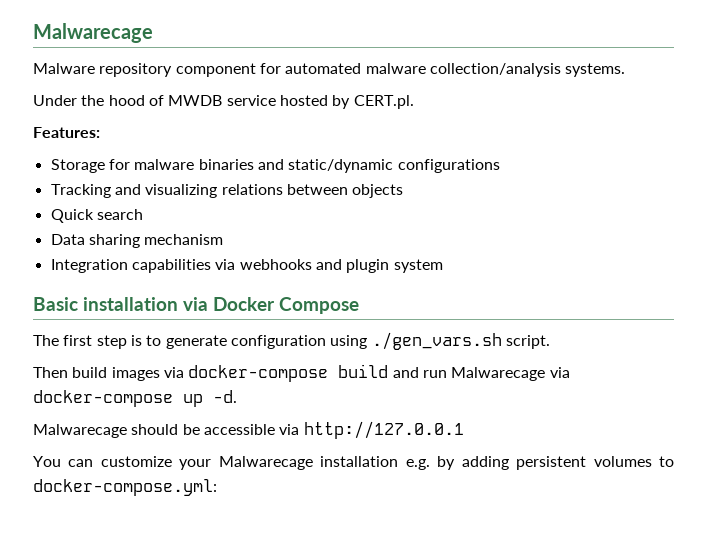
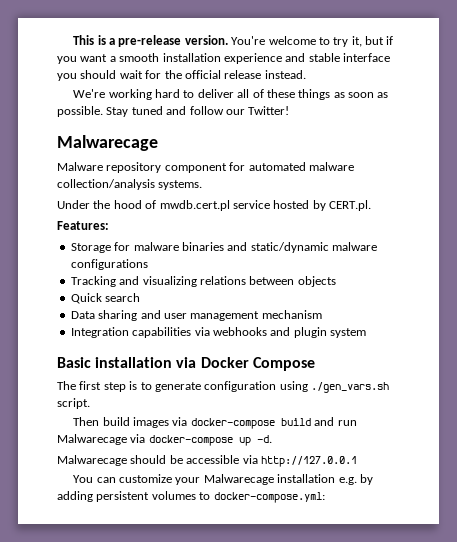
(33, 33) none -> [73,35,394,47] [57,53,390,64] [57,70,306,81] [73,89,389,100] [57,106,290,117] This is a pre-release version. You're welcome to try it, but if you want a smooth installation experience and stable interface you should wait for the official release instead. // We're working hard to deliver all of these things as soon as possible. Stay tuned and follow our Twitter! //
[168,95,223,106] MWDB -> [159,200,230,211] mwdb.cert.pl
(394, 166) none -> [332,242,377,251] malware
(140, 241) none -> [140,310,260,321] and user management

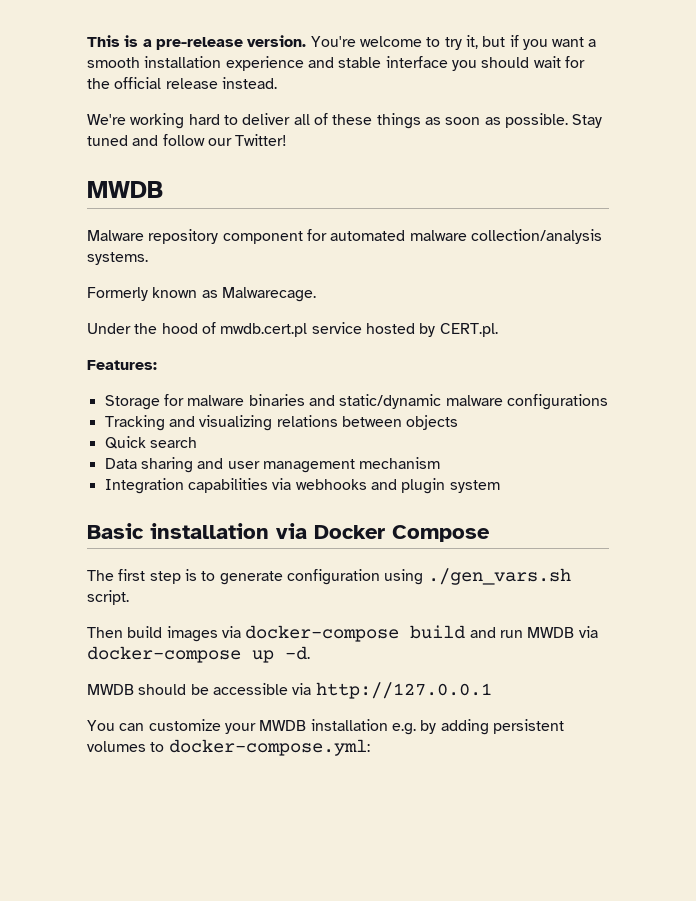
[57,135,158,151] Malwarecage -> [87,181,163,198] MWDB
(203, 185) none -> [87,287,316,302] // Formerly known as Malwarecage.
[57,434,127,445] Malwarecage -> [527,627,575,638] MWDB
[57,455,127,466] Malwarecage -> [87,684,134,695] MWDB
[203,474,274,485] Malwarecage -> [259,720,307,731] MWDB

